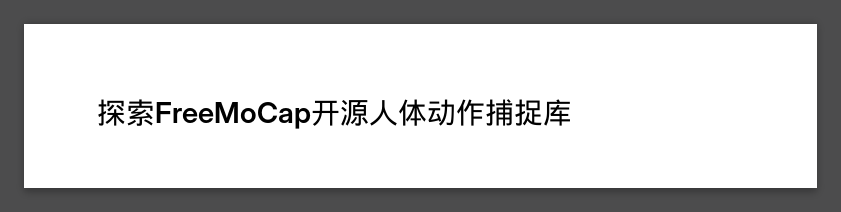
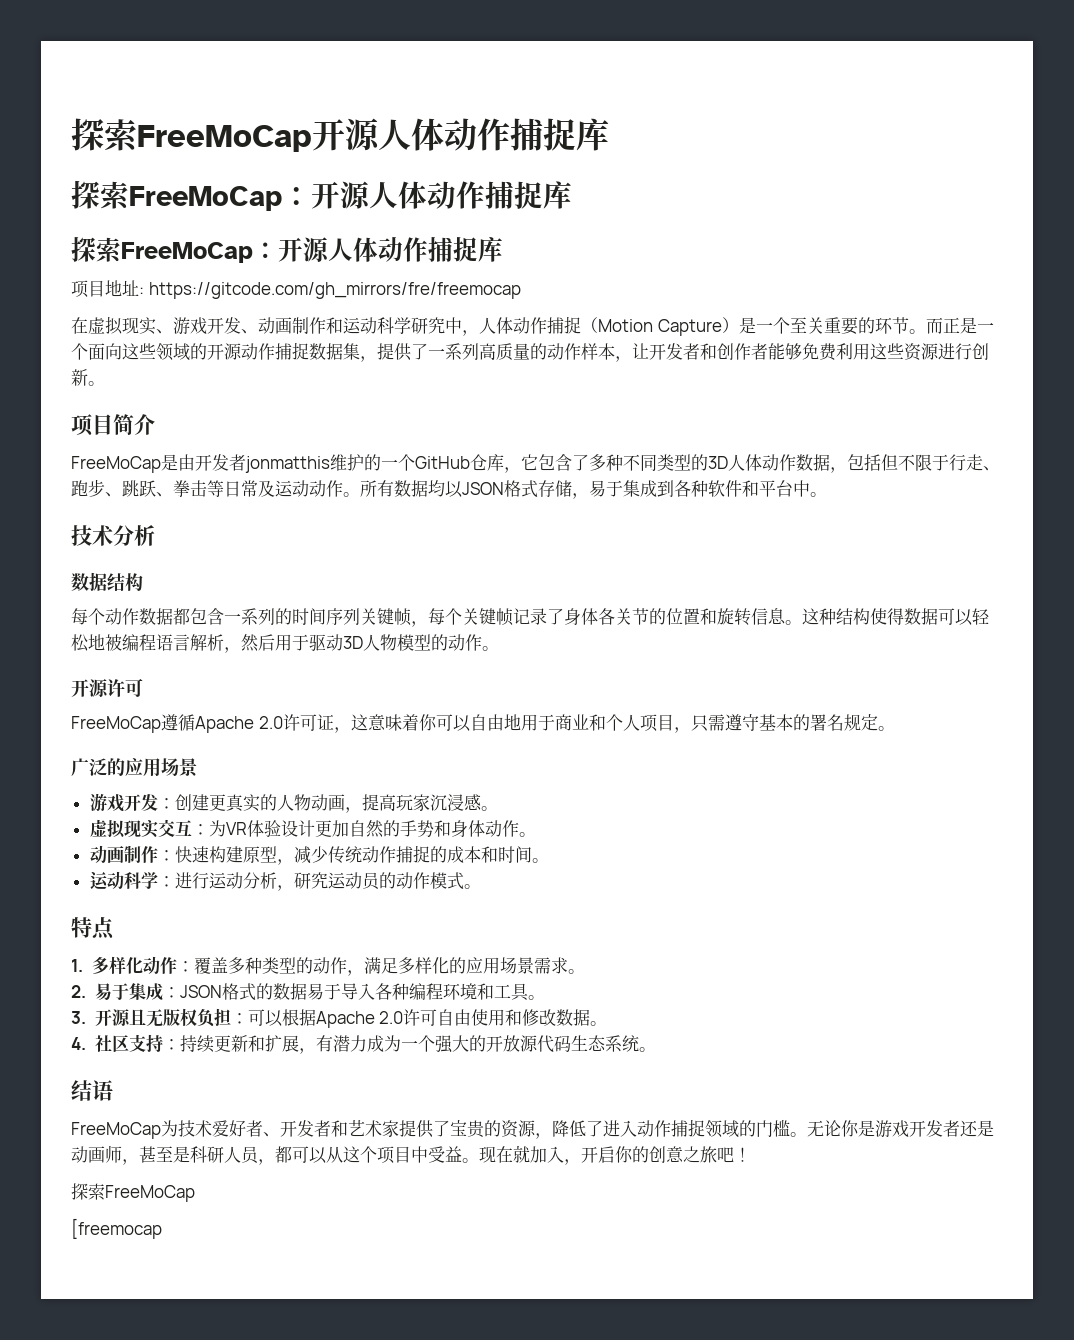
(572, 112) none -> [71,180,572,211] [71,236,503,263] [71,280,521,299] [71,316,994,336] [71,342,989,362] [71,369,105,386] [71,414,155,436] [71,454,1000,473] [71,479,827,499] [71,525,155,546] [71,572,143,592] [71,608,990,627] [71,634,499,653] [71,678,143,697] [71,714,895,733] [71,758,198,777] [89,793,498,813] [89,819,536,838] [89,845,549,865] [89,871,481,891] [71,917,115,940] [71,956,585,976] [71,983,545,1001] [71,1008,608,1028] [71,1034,656,1054] [71,1080,113,1101] [71,1119,994,1139] [71,1145,751,1165] [71,1183,195,1202] [71,1218,162,1239] // 探索FreeMoCap：开源人体动作捕捉库 // 探索FreeMoCap：开源人体动作捕捉库 // 项目地址: https://gitcode.com/gh_mirrors/fre/freemocap // 在虚拟现实、游戏开发、动画制作和运动科学研究中，人体动作捕捉（Motion Capture）是一个至关重要的环节。而正是一个面向这些领域的开源动作捕捉数据集，提供了一系列高质量的动作样本，让开发者和创作者能够免费利用这些资源进行创新。 // 项目简介 // FreeMoCap是由开发者jonmatthis维护的一个GitHub仓库，它包含了多种不同类型的3D人体动作数据，包括但不限于行走、跑步、跳跃、拳击等日常及运动动作。所有数据均以JSON格式存储，易于集成到各种软件和平台中。 // 技术分析 // 数据结构 // 每个动作数据都包含一系列的时间序列关键帧，每个关键帧记录了身体各关节的位置和旋转信息。这种结构使得数据可以轻松地被编程语言解析，然后用于驱动3D人物模型的动作。 // 开源许可 // FreeMoCap遵循Apache 2.0许可证，这意味着你可以自由地用于商业和个人项目，只需遵守基本的署名规定。 // 广泛的应用场景 // 游戏开发：创建更真实的人物动画，提高玩家沉浸感。 // 虚拟现实交互：为VR体验设计更加自然的手势和身体动作。 // 动画制作：快速构建原型，减少传统动作捕捉的成本和时间。 // 运动科学：进行运动分析，研究运动员的动作模式。 // 特点 // 1.多样化动作：覆盖多种类型的动作，满足多样化的应用场景需求。 // 2.易于集成：JSON格式的数据易于导入各种编程环境和工具。 // 3.开源且无版权负担：可以根据Apache 2.0许可自由使用和修改数据。 // 4.社区支持：持续更新和扩展，有潜力成为一个强大的开放源代码生态系统。 // 结语 // FreeMoCap为技术爱好者、开发者和艺术家提供了宝贵的资源，降低了进入动作捕捉领域的门槛。无论你是游戏开发者还是动画师，甚至是科研人员，都可以从这个项目中受益。现在就加入，开启你的创意之旅吧！ // 探索FreeMoCap // [freemocap

